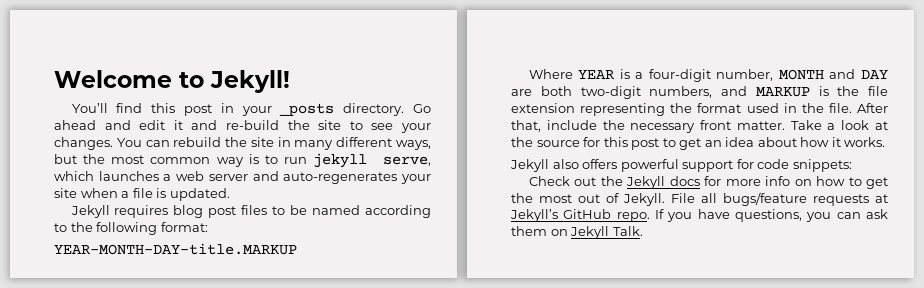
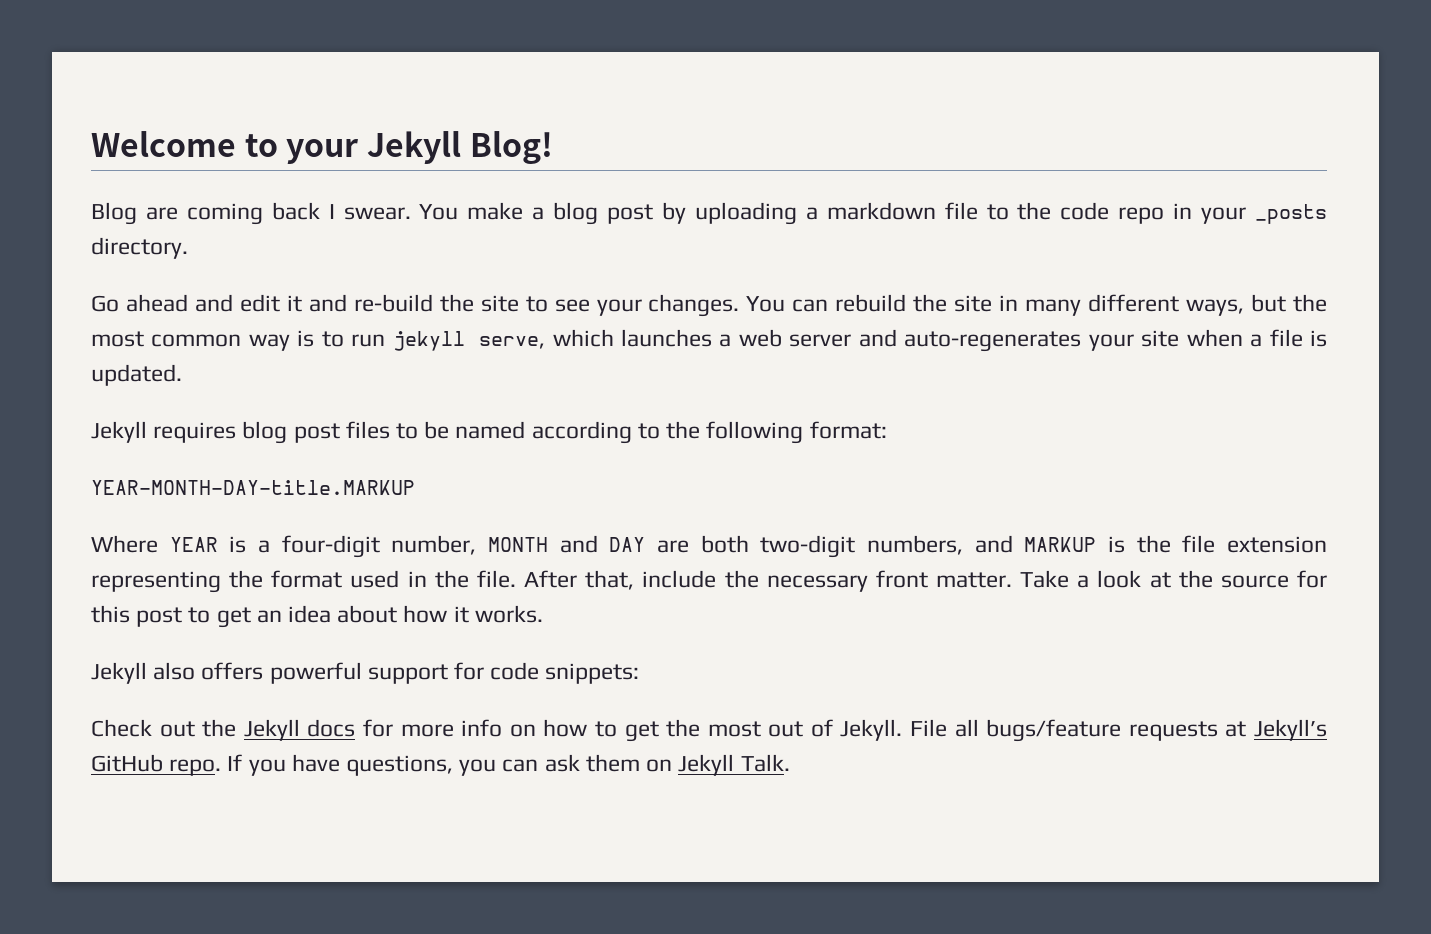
[210,70,290,93] [71,103,212,116] Jekyll! // You’ll find this post -> [286,131,553,165] [91,202,1165,225] your Jekyll Blog! // Blog are coming back I swear. You make a blog post by uploading a markdown file to the code repo
(405, 109) none -> (188, 248) //

